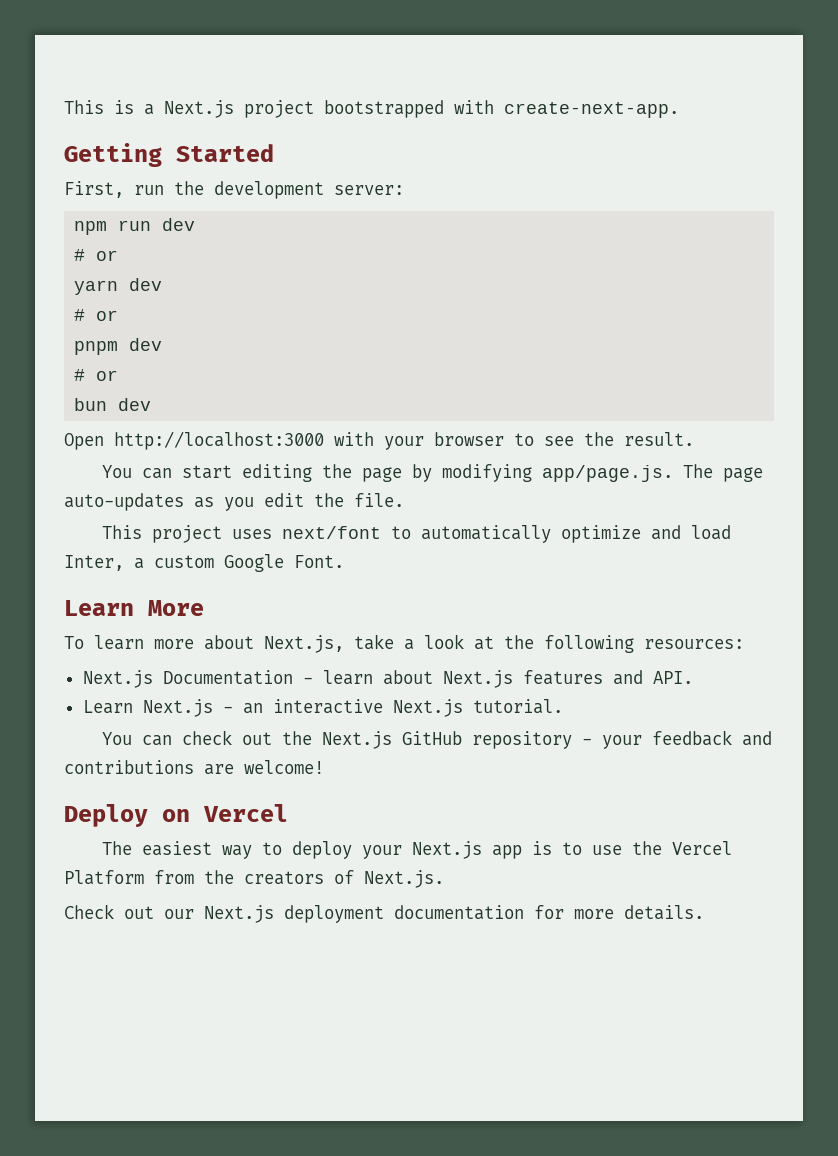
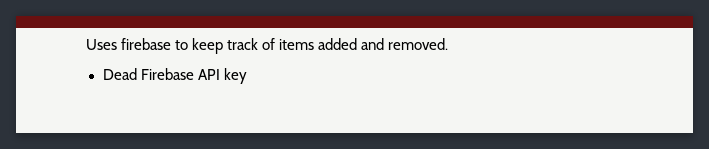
[64,100,679,118] [64,143,274,167] [64,181,404,199] [74,218,196,235] [74,249,119,261] [74,278,163,295] [74,309,119,321] [74,338,163,355] [74,369,119,381] [74,398,152,411] [64,431,694,450] [102,464,764,482] [64,493,404,511] [102,525,732,543] [64,554,344,572] [64,600,204,616] [64,634,744,653] [82,670,693,688] [82,699,563,717] [102,730,773,749] [64,760,324,775] [64,804,288,827] [102,841,733,859] [64,870,444,888] [64,904,704,923] This is a Next.js project bootstrapped with create-next-app. // Getting Started // First, run the development server: // npm run dev // # or // yarn dev // # or // pnpm dev // # or // bun dev // Open http://localhost:3000 with your browser to see the result. // You can start editing the page by modifying app/page.js. The page auto-updates as you edit the file. // This project uses next/font to automatically optimize and load Inter, a custom Google Font. // Learn More // To learn more about Next.js, take a look at the following resources: // Next.js Documentation - learn about Next.js features and API. // Learn Next.js - an interactive Next.js tutorial. // You can check out the Next.js GitHub repository - your feedback and contributions are welcome! // Deploy on Vercel // The easiest way to deploy your Next.js app is to use the Vercel Platform from the creators of Next.js. // Check out our Next.js deployment documentation for more details. -> [86,38,449,54] [102,68,247,84] Uses firebase to keep track of items added and removed. // Dead Firebase API key

